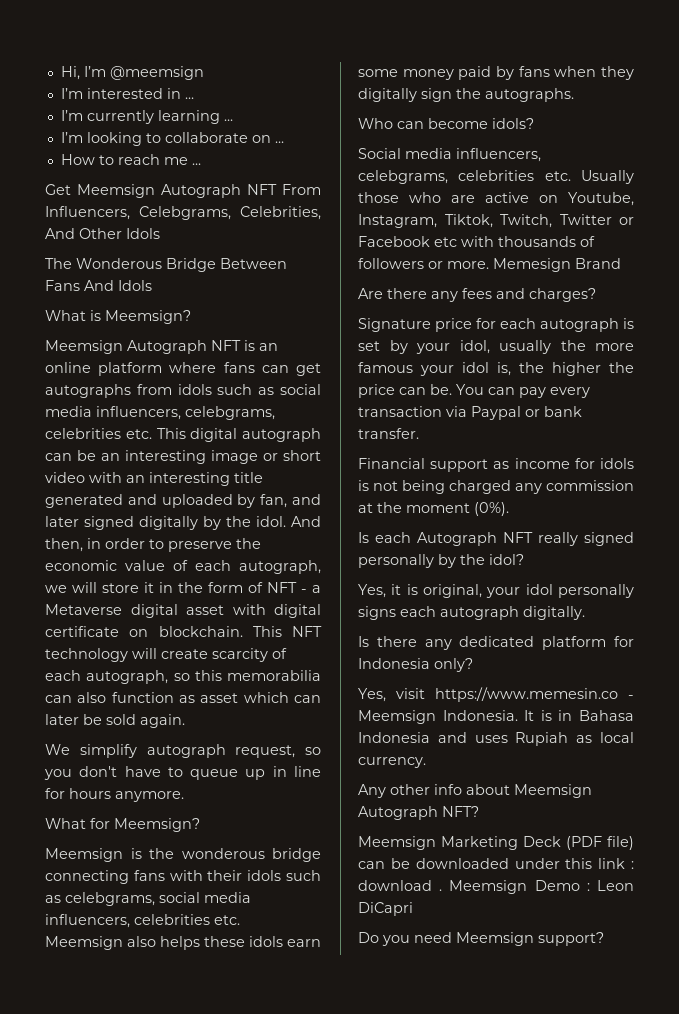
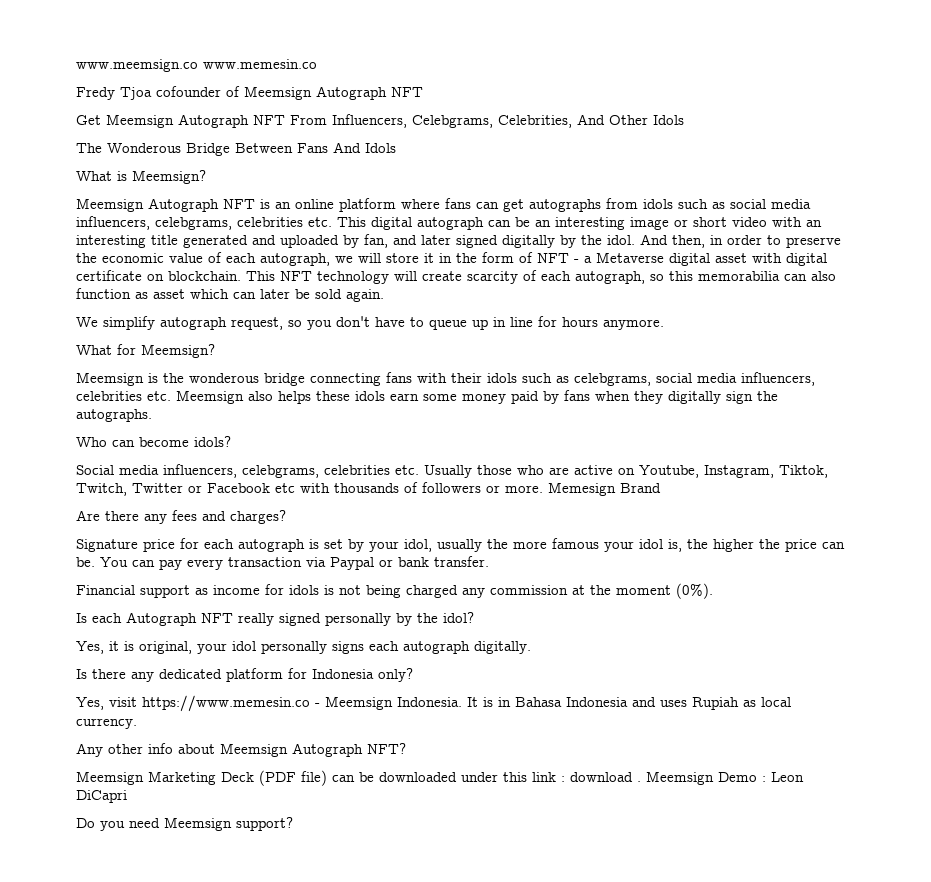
[60,66,204,80] [60,88,194,99] [60,110,233,124] [60,132,284,146] [60,154,201,165] Hi, I’m @meemsign // I’m interested in ... // I’m currently learning ... // I’m looking to collaborate on ... // How to reach me ... -> [76,59,317,72] [76,86,423,100] www.meemsign.co www.memesin.co // Fredy Tjoa cofounder of Meemsign Autograph NFT

